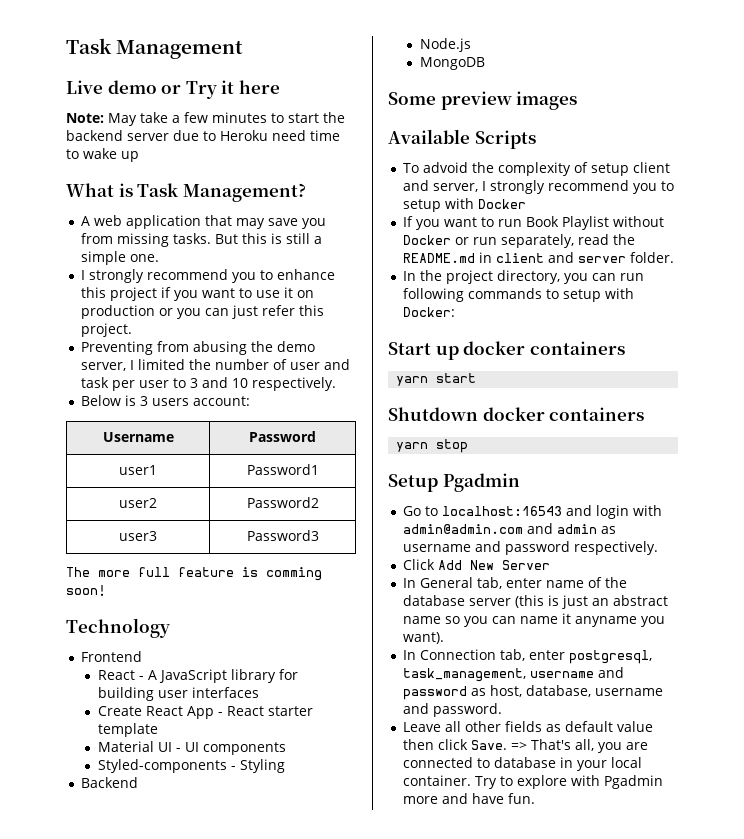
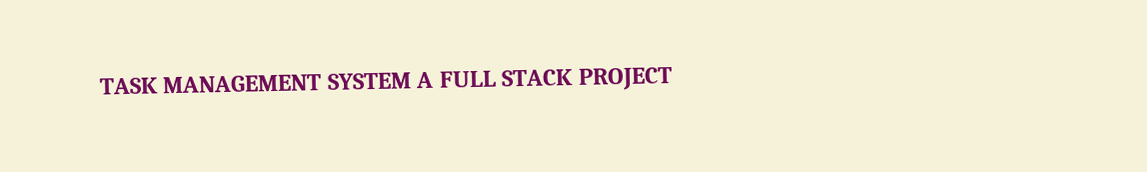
[66,38,244,59] [66,80,280,99] [66,112,345,126] [66,130,340,141] [66,148,139,162] [66,183,306,202] [81,215,327,229] [81,233,323,247] [81,251,160,265] [81,269,336,283] [81,287,315,301] [81,305,325,319] [81,323,133,337] [81,341,316,355] [81,359,351,371] [81,377,337,391] [81,395,251,406] [102,432,174,442] [248,431,316,442] [119,465,157,475] [246,464,319,475] [119,498,157,508] [246,497,319,508] [119,531,157,541] [246,530,319,541] [66,567,322,581] [66,585,106,596] [66,618,170,638] [81,651,143,662] [98,669,299,683] [98,687,260,701] [98,706,314,719] [98,723,159,737] [98,741,287,755] [98,759,286,773] [81,777,139,788] [420,38,472,52] [420,57,486,70] [388,91,578,110] [388,129,536,149] [403,162,671,176] [403,180,675,194] [403,198,527,212] [403,216,665,230] [403,234,636,248] [403,252,675,263] [403,270,645,284] [403,288,635,302] [403,307,456,317] [388,341,625,360] [396,373,477,386] [388,407,645,421] [396,439,469,453] [388,473,520,492] [403,505,663,519] [403,523,617,534] [403,541,659,555] [403,559,551,570] [403,577,628,589] [403,595,669,609] [403,613,666,627] [403,632,445,644] [403,649,653,664] [403,667,625,682] [403,685,664,700] [403,703,503,717] [403,721,654,732] [403,739,649,753] [403,757,643,771] [403,775,664,789] [403,793,536,804] Task Management // Live demo or Try it here // Note: May take a few minutes to start the backend server due to Heroku need time to wake up // What is Task Management? // A web application that may save you from missing tasks. But this is still a simple one. // I strongly recommend you to enhance this project if you want to use it on production or you can just refer this project. // Preventing from abusing the demo server, I limited the number of user and task per user to 3 and 10 respectively. // Below is 3 users account: // Username | Password // user1 | Password1 // user2 | Password2 // user3 | Password3 // The more full feature is comming soon! // Technology // Frontend // React - A JavaScript library for building user interfaces // Create React App - React starter template // Material UI - UI components // Styled-components - Styling // Backend // Node.js // MongoDB // Some preview images // Available Scripts // To advoid the complexity of setup client and server, I strongly recommend you to setup with Docker // If you want to run Book Playlist without Docker or run separately, read the README.md in client and server folder. // In the project directory, you can run following commands to setup with Docker: // Start up docker containers // yarn start // Shutdown docker containers // yarn stop // Setup Pgadmin // Go to localhost:16543 and login with admin@admin.com and admin as username and password respectively. // Click Add New Server // In General tab, enter name of the database server (this is just an abstract name so you can name it anyname you want). // In Connection tab, enter postgresql, task_management, username and password as host, database, username and password. // Leave all other fields as default value then click Save. => That's all, you are connected to database in your local container. Try to explore with Pgadmin more and have fun. -> [99,67,673,95] TASK MANAGEMENT SYSTEM A FULL STACK PROJECT

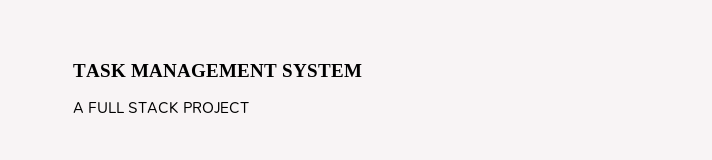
(412, 81) none -> (363, 70) //

